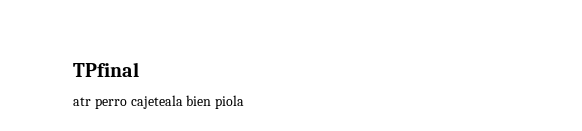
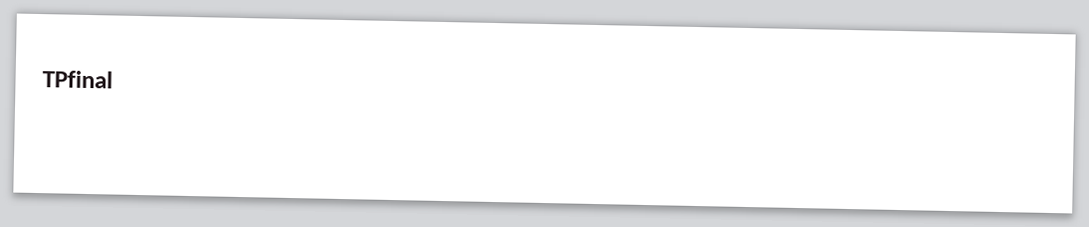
[73,95,245,109] // atr perro cajeteala bien piola -> (113, 79) none

